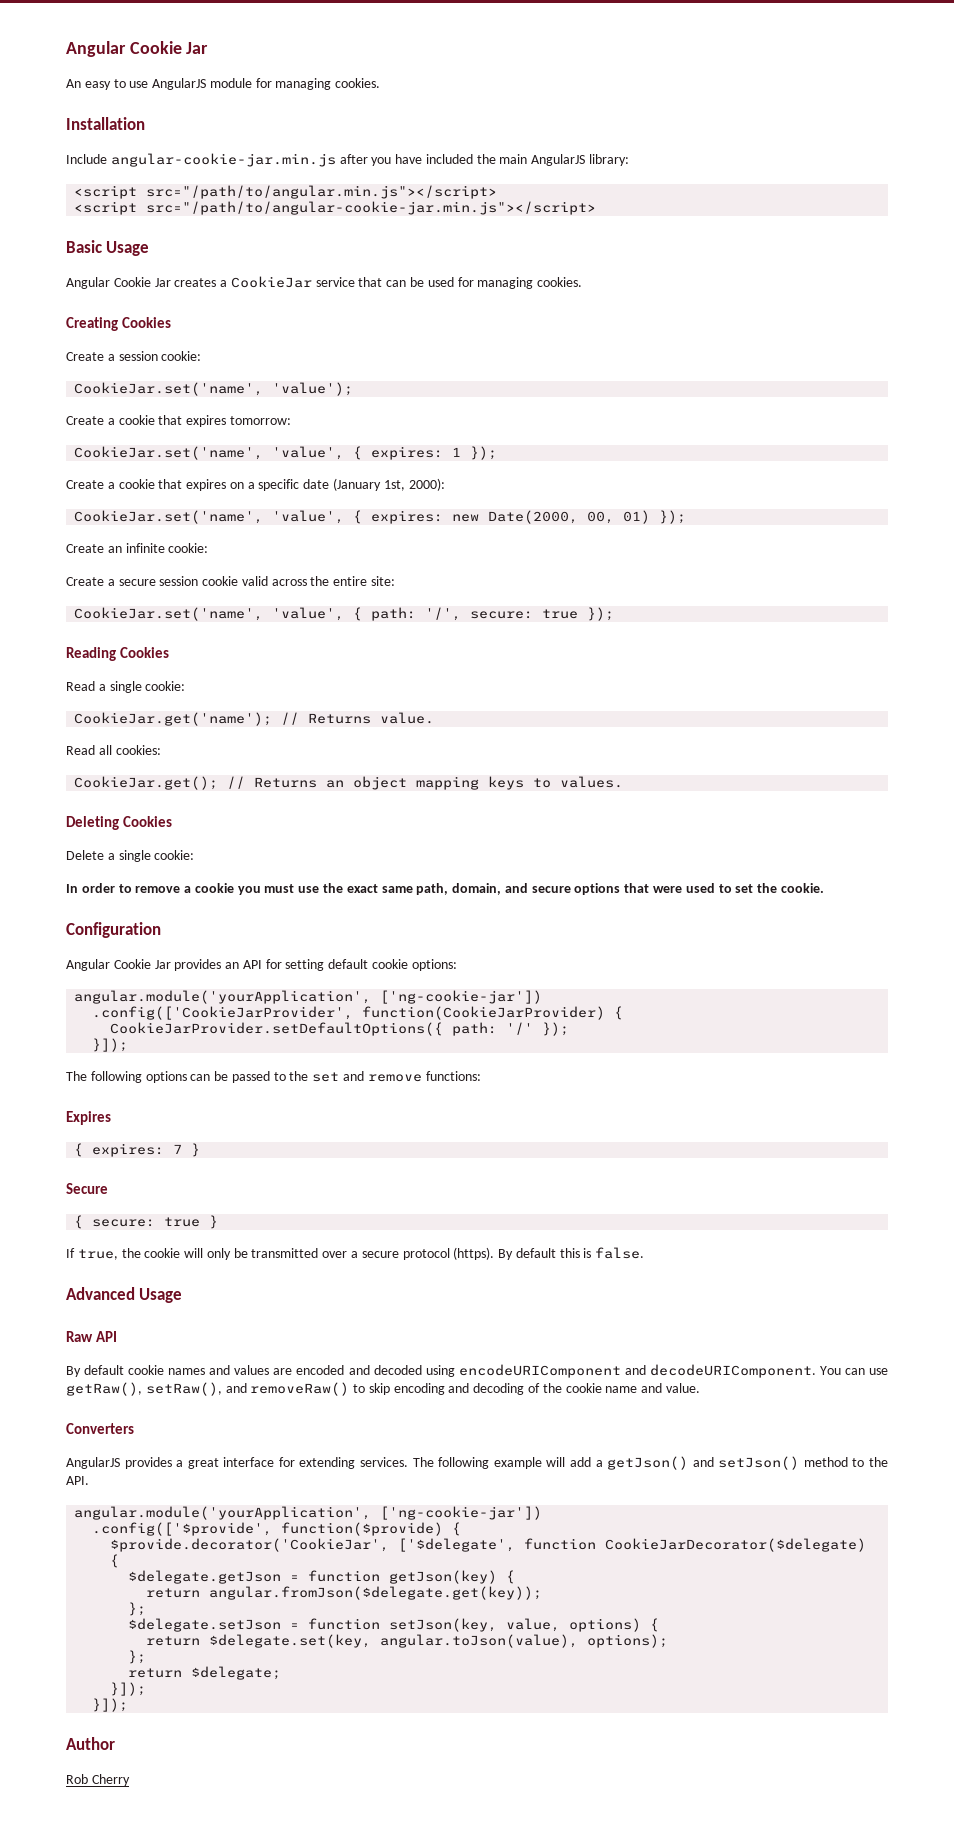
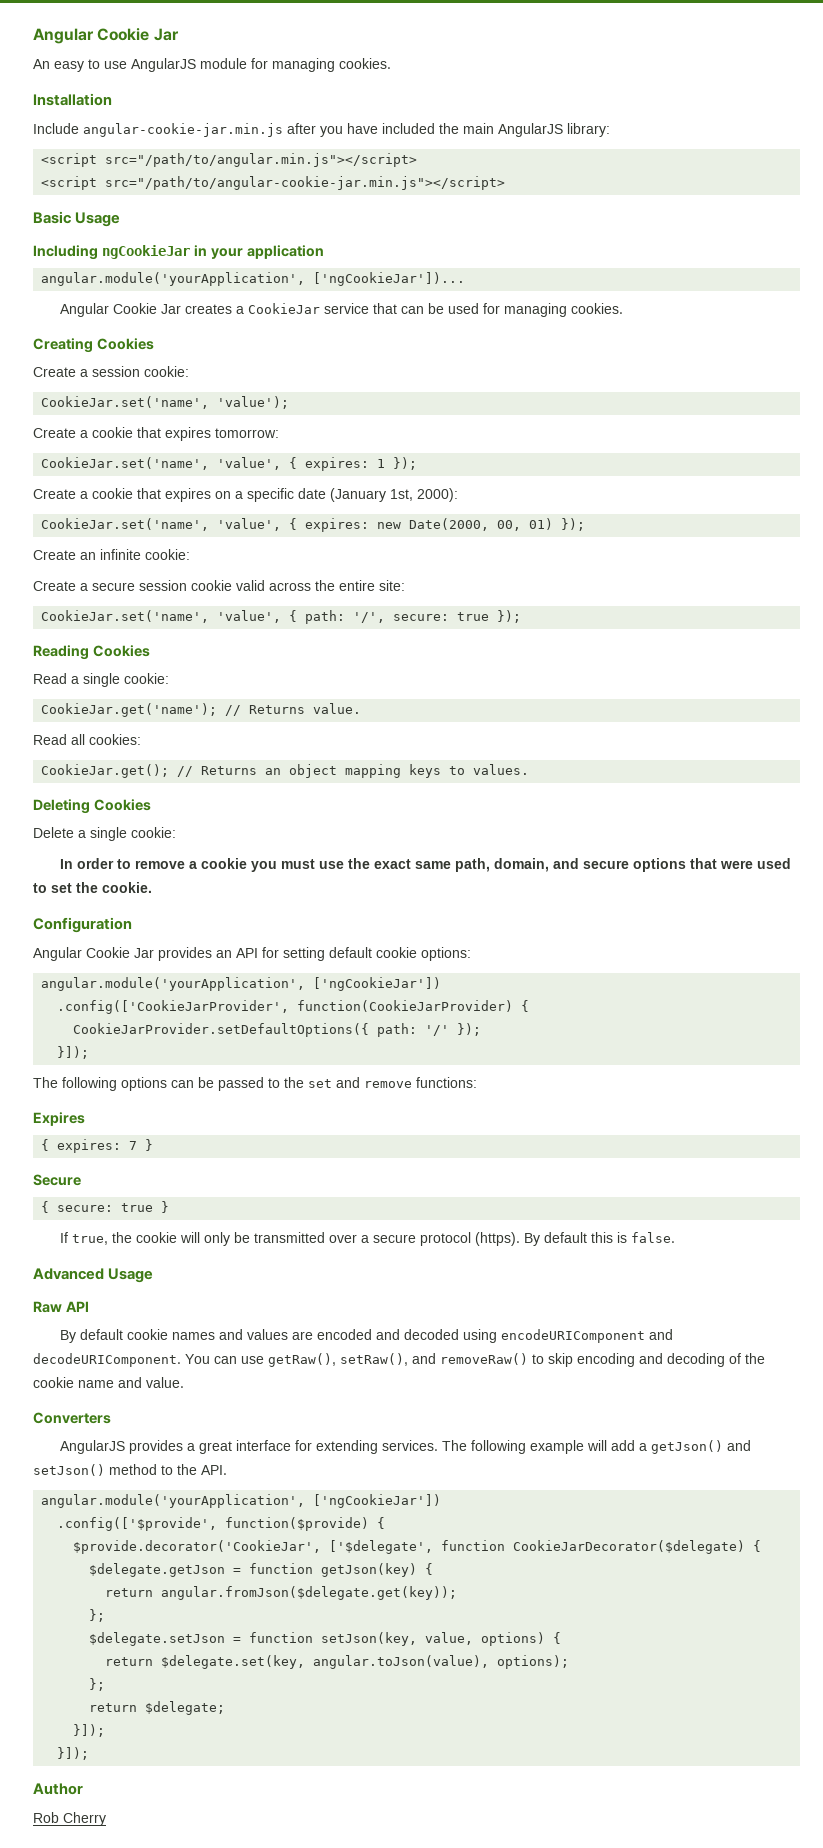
(150, 248) none -> [33,245,324,260] [41,272,466,286] // Including ngCookieJar in your application // angular.module('yourApplication', ['ngCookieJar'])...
[380,990,543,1004] ['ng-cookie-jar']) -> [313,977,442,991] ['ngCookieJar'])
[380,1506,543,1520] ['ng-cookie-jar']) -> [313,1494,442,1508] ['ngCookieJar'])

